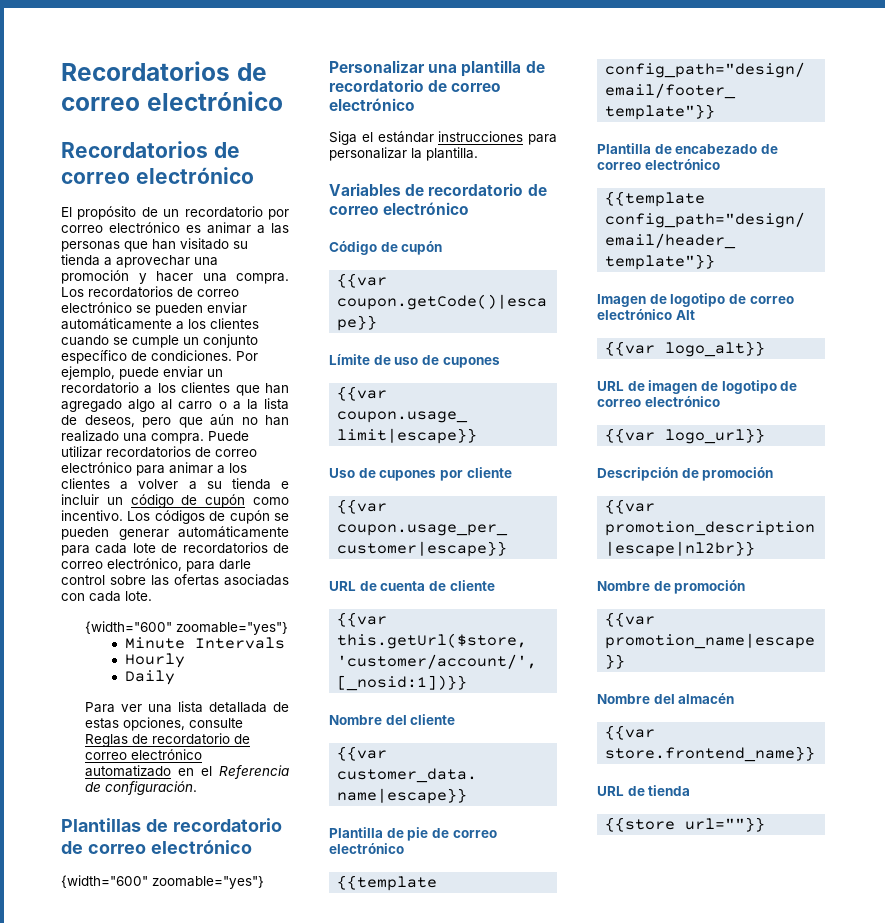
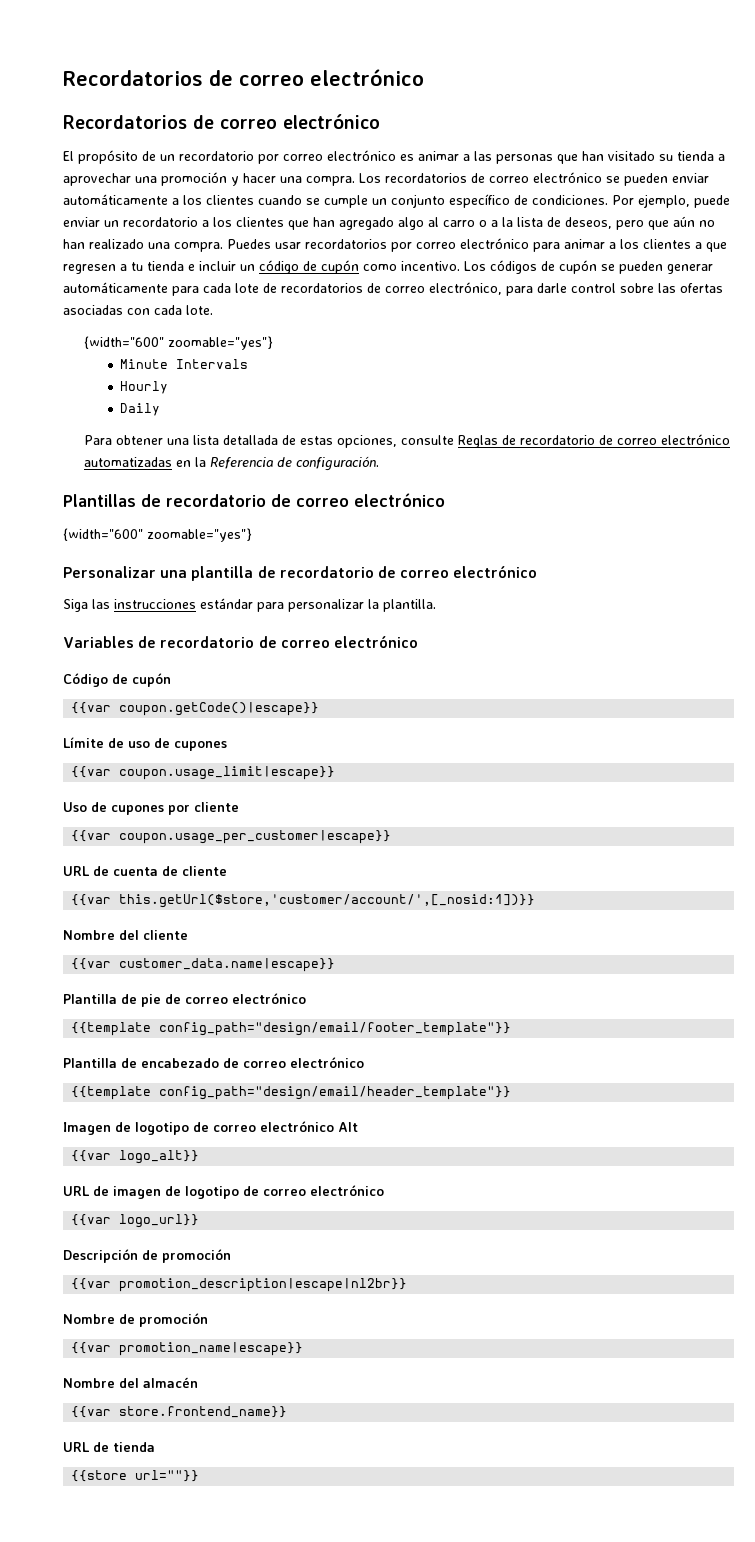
[208,431,249,441] [61,446,211,458] Puede utilizar recordatorios de -> [227,239,412,252] Puedes usar recordatorios por
[138,479,222,490] volver a su -> [706,242,727,252] [63,262,143,274] que regresen a tu
[121,704,143,712] ver -> [115,435,163,445] obtener
[85,765,213,777] automatizado en el -> [83,457,206,467] automatizadas en la
[361,131,524,143] el estándar instrucciones -> [92,598,253,609] las instrucciones estándar

